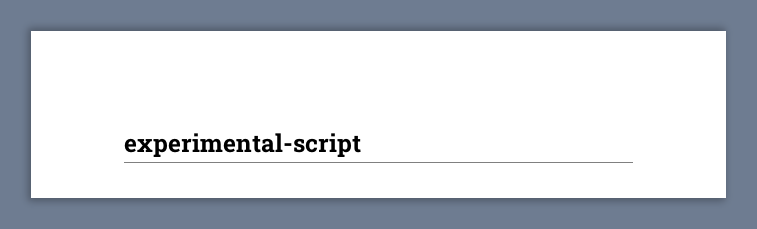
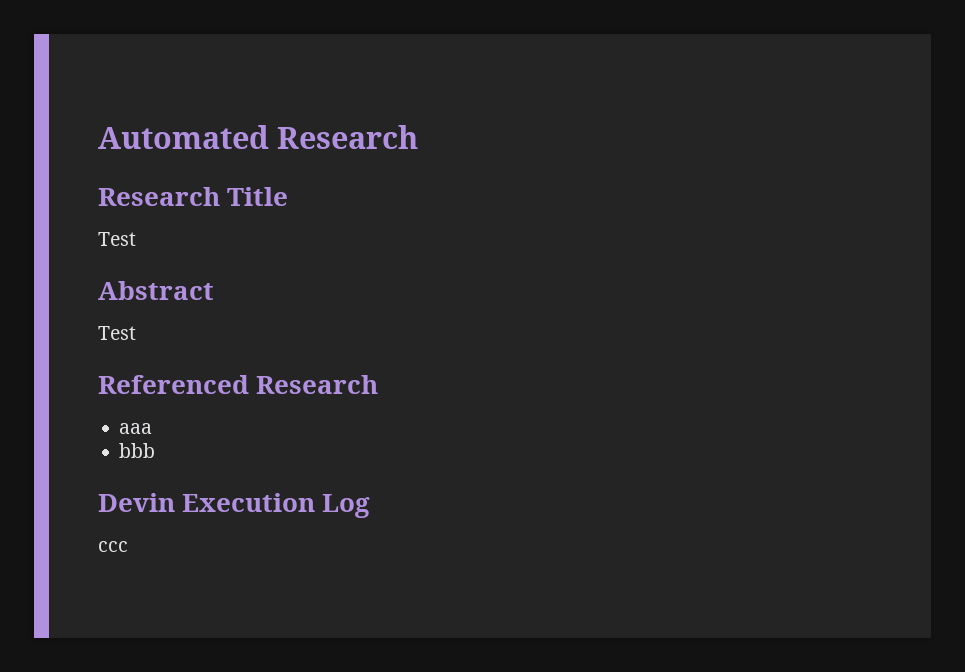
[124,133,361,157] experimental-script -> [98,125,419,149] [98,187,289,206] [98,232,136,246] [98,281,214,300] [98,326,136,340] [98,375,379,394] [119,423,153,434] [119,443,156,458] [98,493,371,518] [98,541,128,552] Automated Research // Research Title // Test // Abstract // Test // Referenced Research // aaa // bbb // Devin Execution Log // ccc

